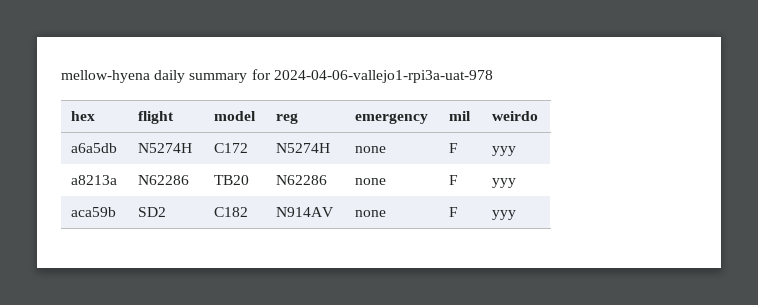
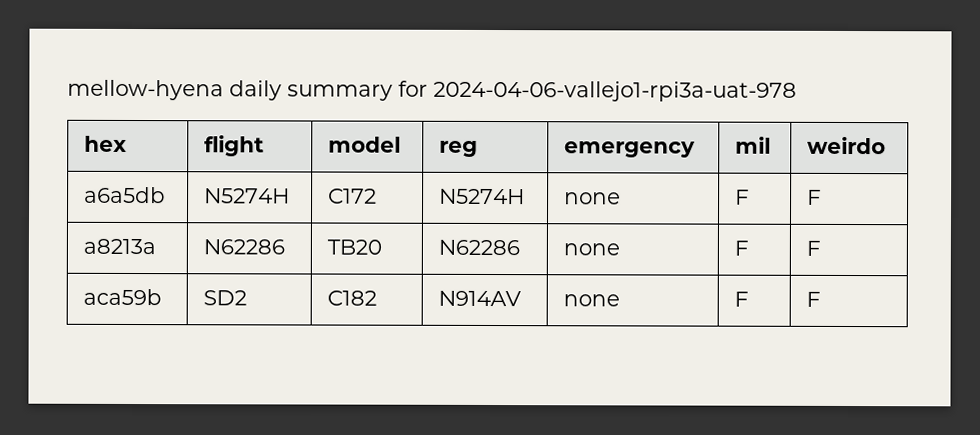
[492,146,517,156] yyy -> [806,189,822,205] F
[492,178,517,188] yyy -> [805,240,821,256] F
[492,210,517,220] yyy -> [805,291,821,307] F

